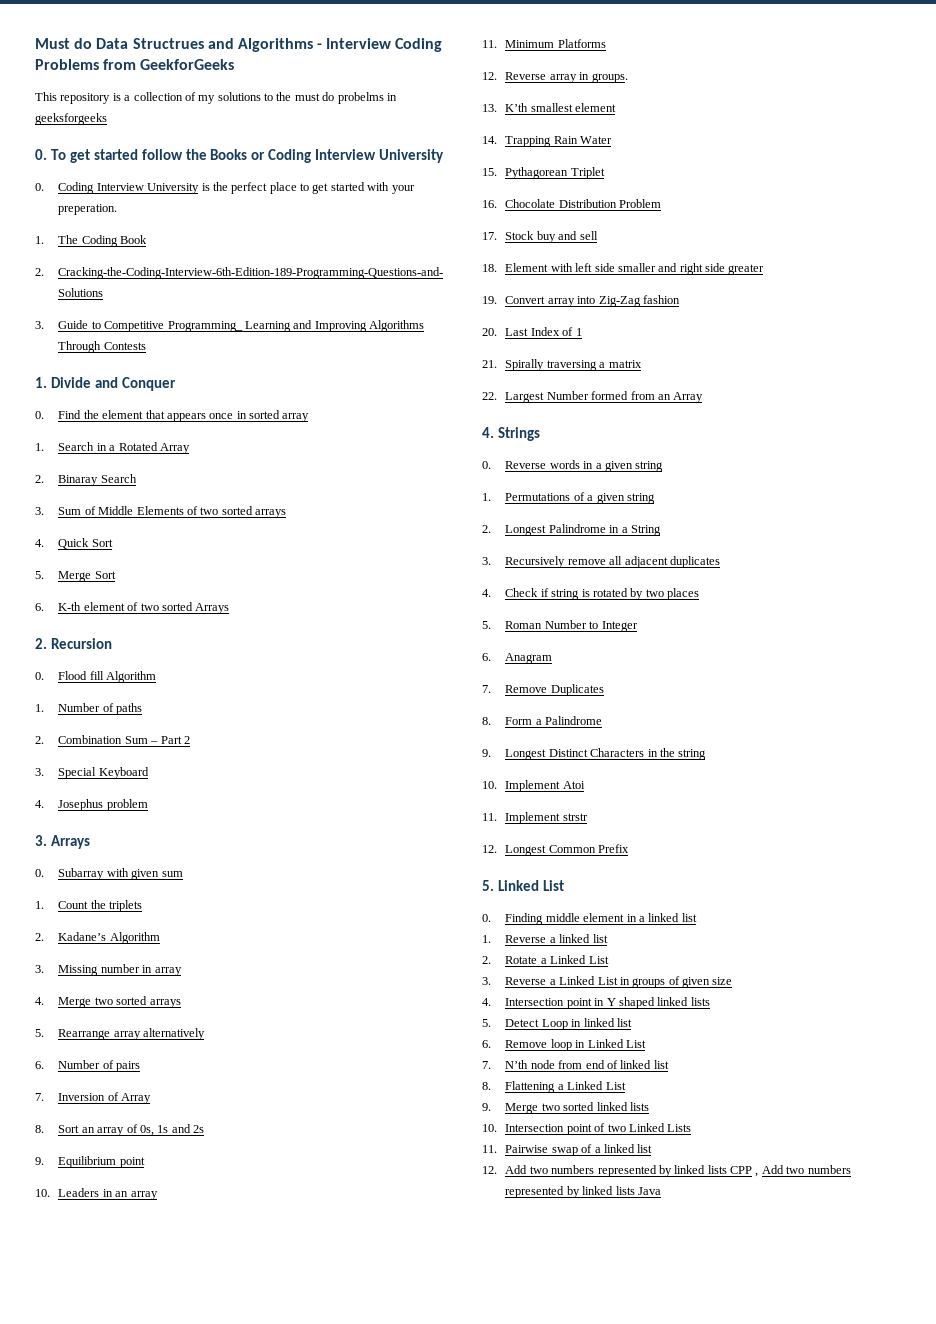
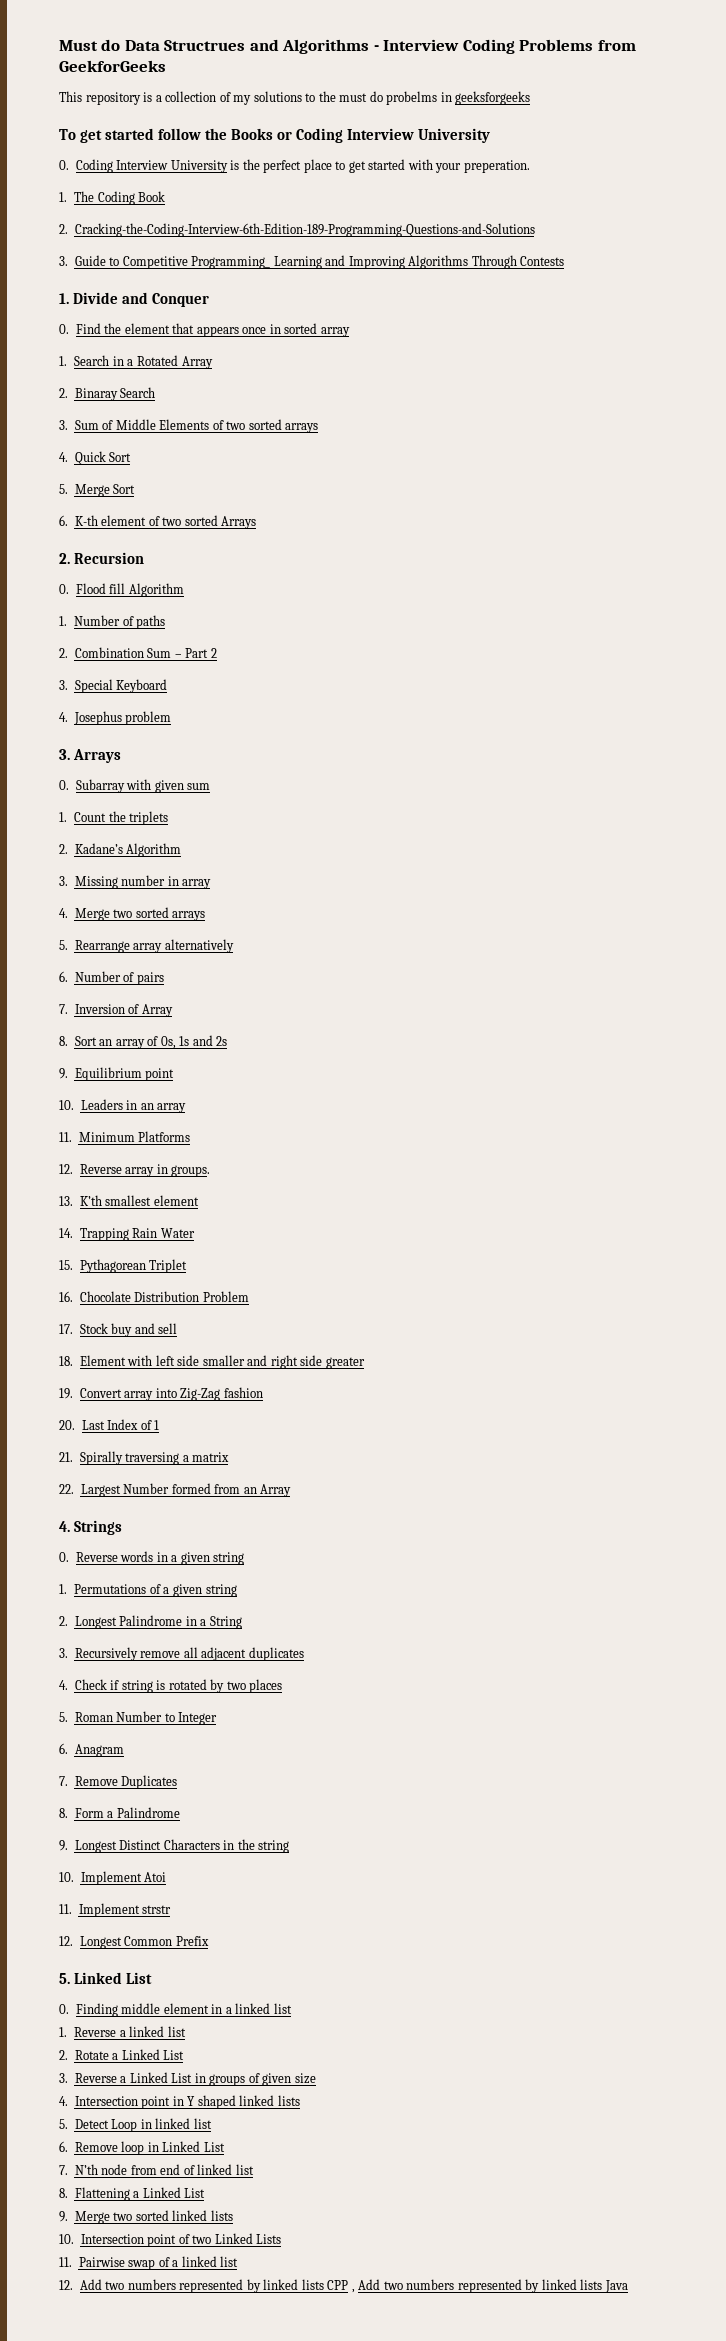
[35,149,47,160] 0. -> (531, 98) none

